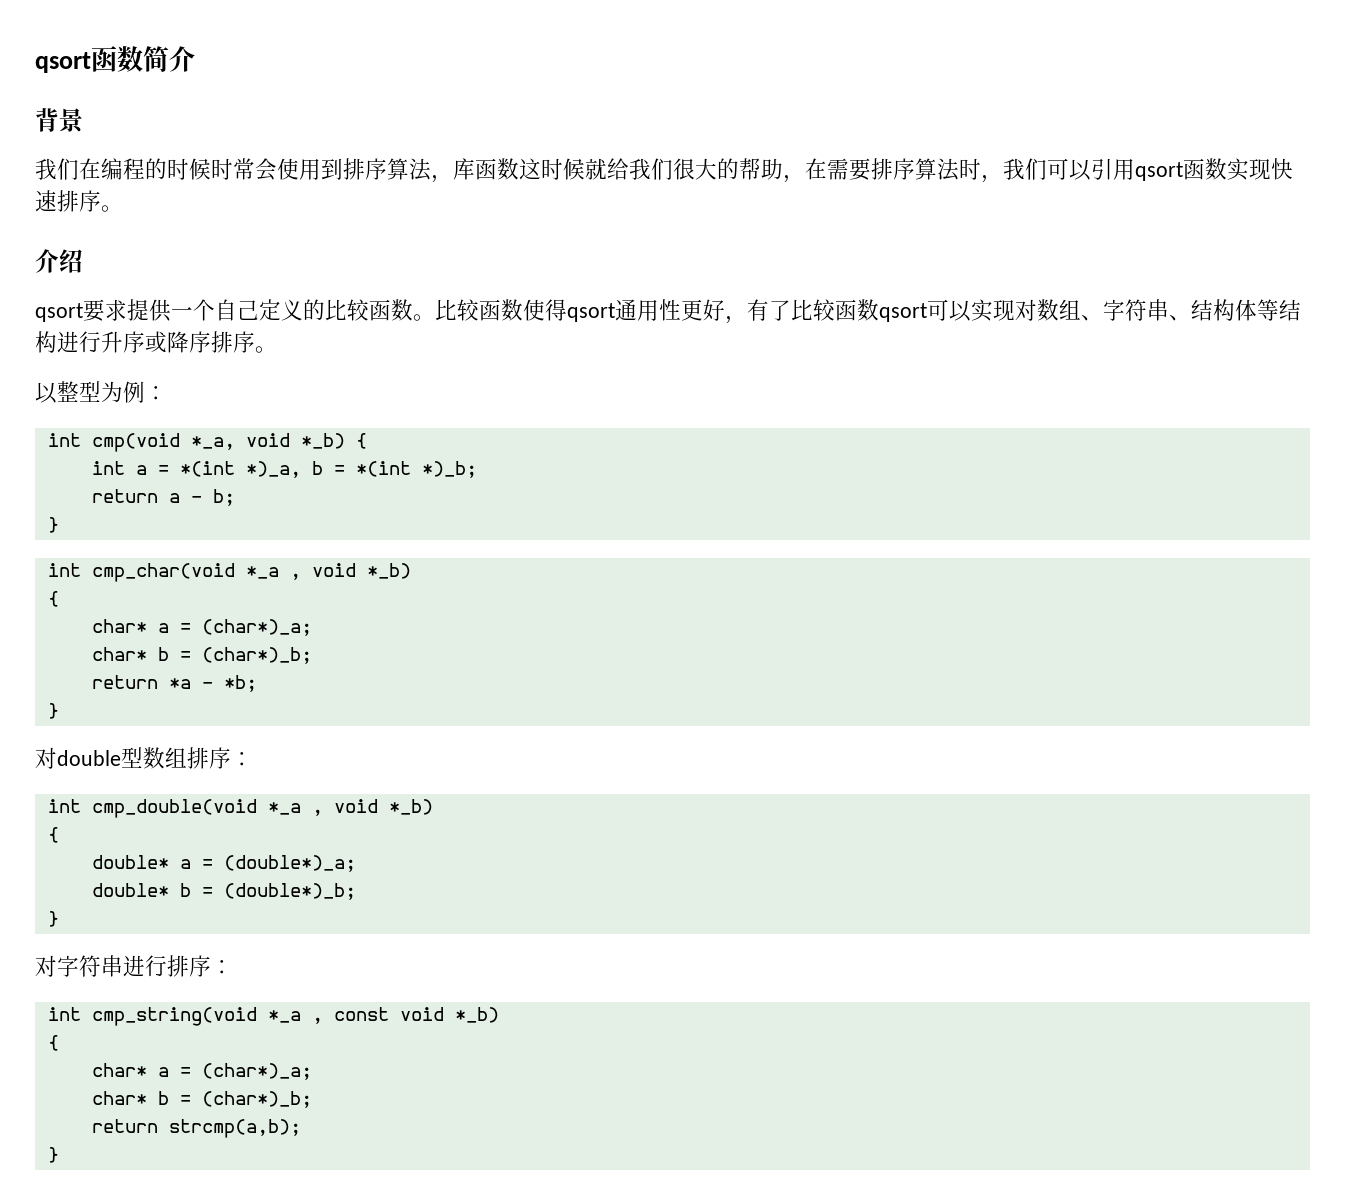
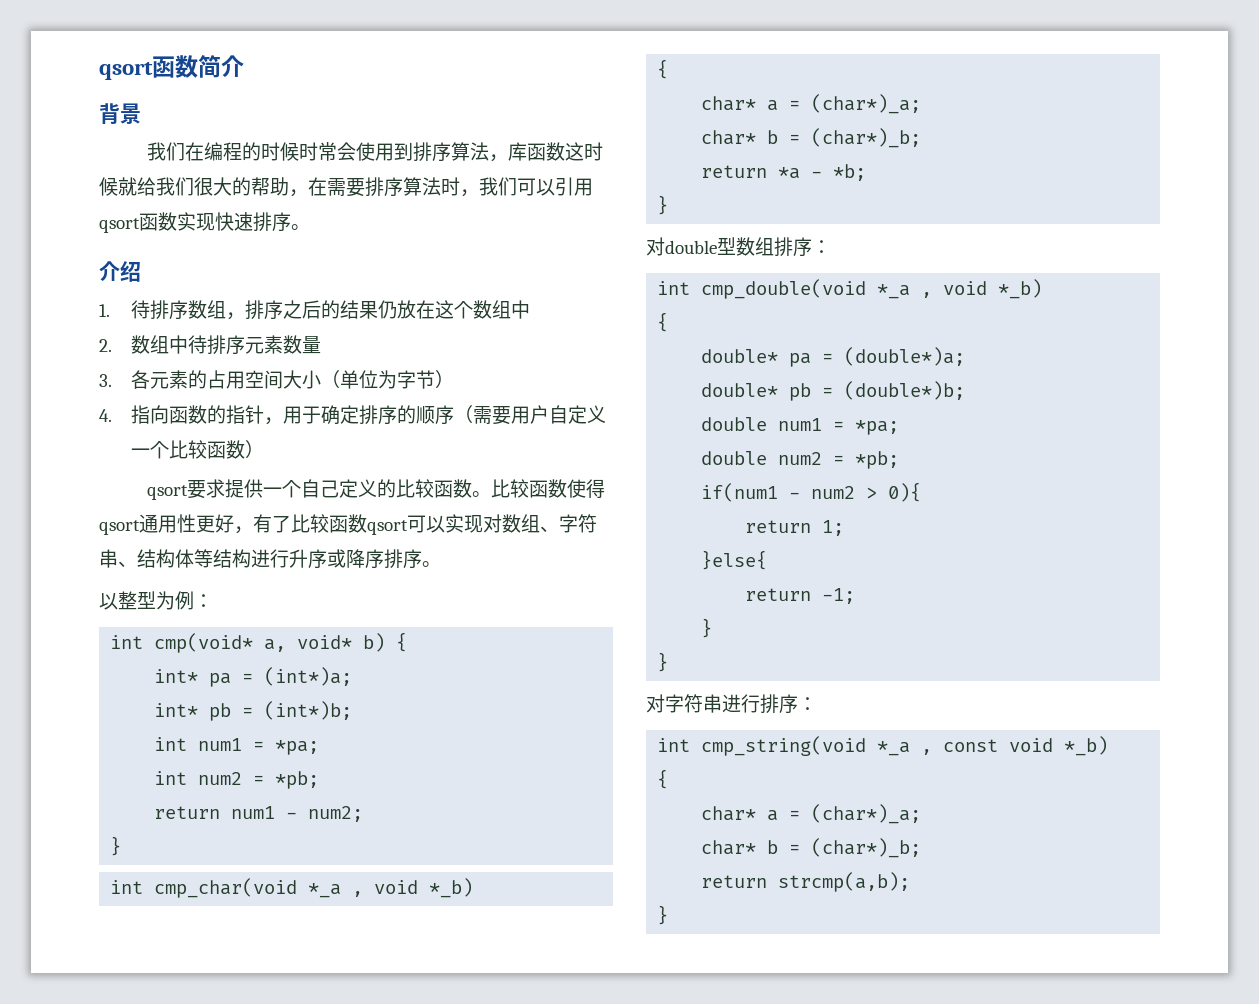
(83, 261) none -> [99,300,531,320] [99,335,322,355] [99,370,455,389] [99,405,607,425] [131,440,265,459] // 1.待排序数组，排序之后的结果仍放在这个数组中 // 2.数组中待排序元素数量 // 3.各元素的占用空间大小（单位为字节） // 4.指向函数的指针，用于确定排序的顺序（需要用户自定义一个比较函数）
[91,433,367,452] [91,461,477,478] [91,489,235,506] cmp(void *_a, void *_b) { // int a = *(int *)_a, b = *(int *)_b; // return a - b; -> [154,632,408,653] [154,667,353,687] [154,701,353,721] [154,737,320,755] [154,771,320,789] [154,806,364,822] cmp(void* a, void* b) { // int* pa = (int*)a; // int* pb = (int*)b; // int num1 = *pa; // int num2 = *pb; // return num1 - num2;
[179,855,356,872] [91,883,356,900] a = (double*)_a; // double* b = (double*)_b; -> [789,347,966,367] [701,381,966,401] [701,417,900,435] [701,451,900,469] [701,482,922,502] [745,520,845,536] [701,550,768,570] [745,588,856,604] [701,618,713,638] pa = (double*)a; // double* pb = (double*)b; // double num1 = *pa; // double num2 = *pb; // if(num1 - num2 > 0){ // return 1; // }else{ // return -1; // }

